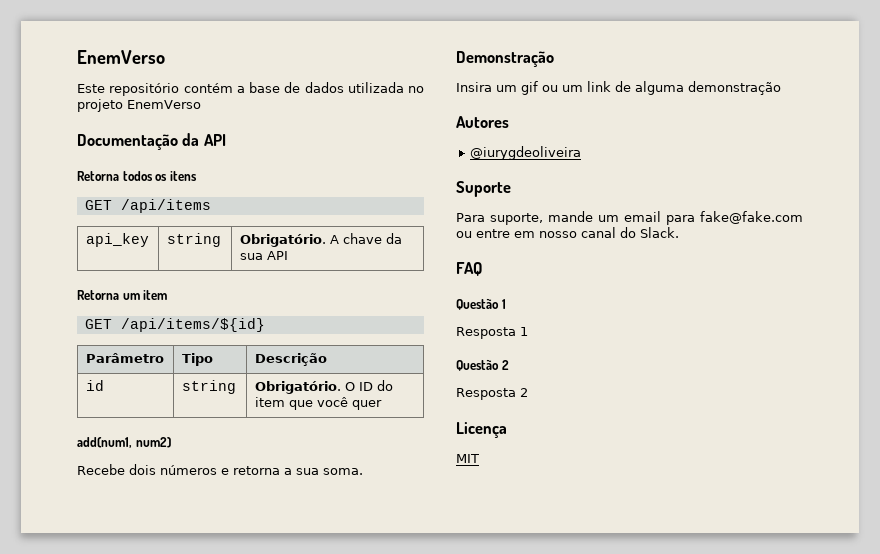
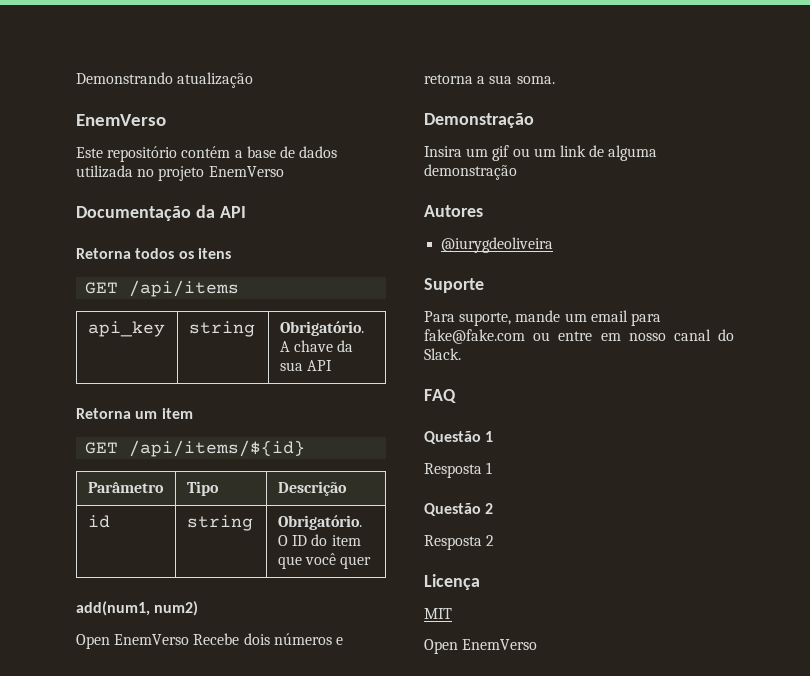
(77, 57) none -> [76,72,254,88] Demonstrando atualização //
(171, 442) none -> [76,634,190,649] Open EnemVerso
(479, 458) none -> [424,639,538,654] // Open EnemVerso

